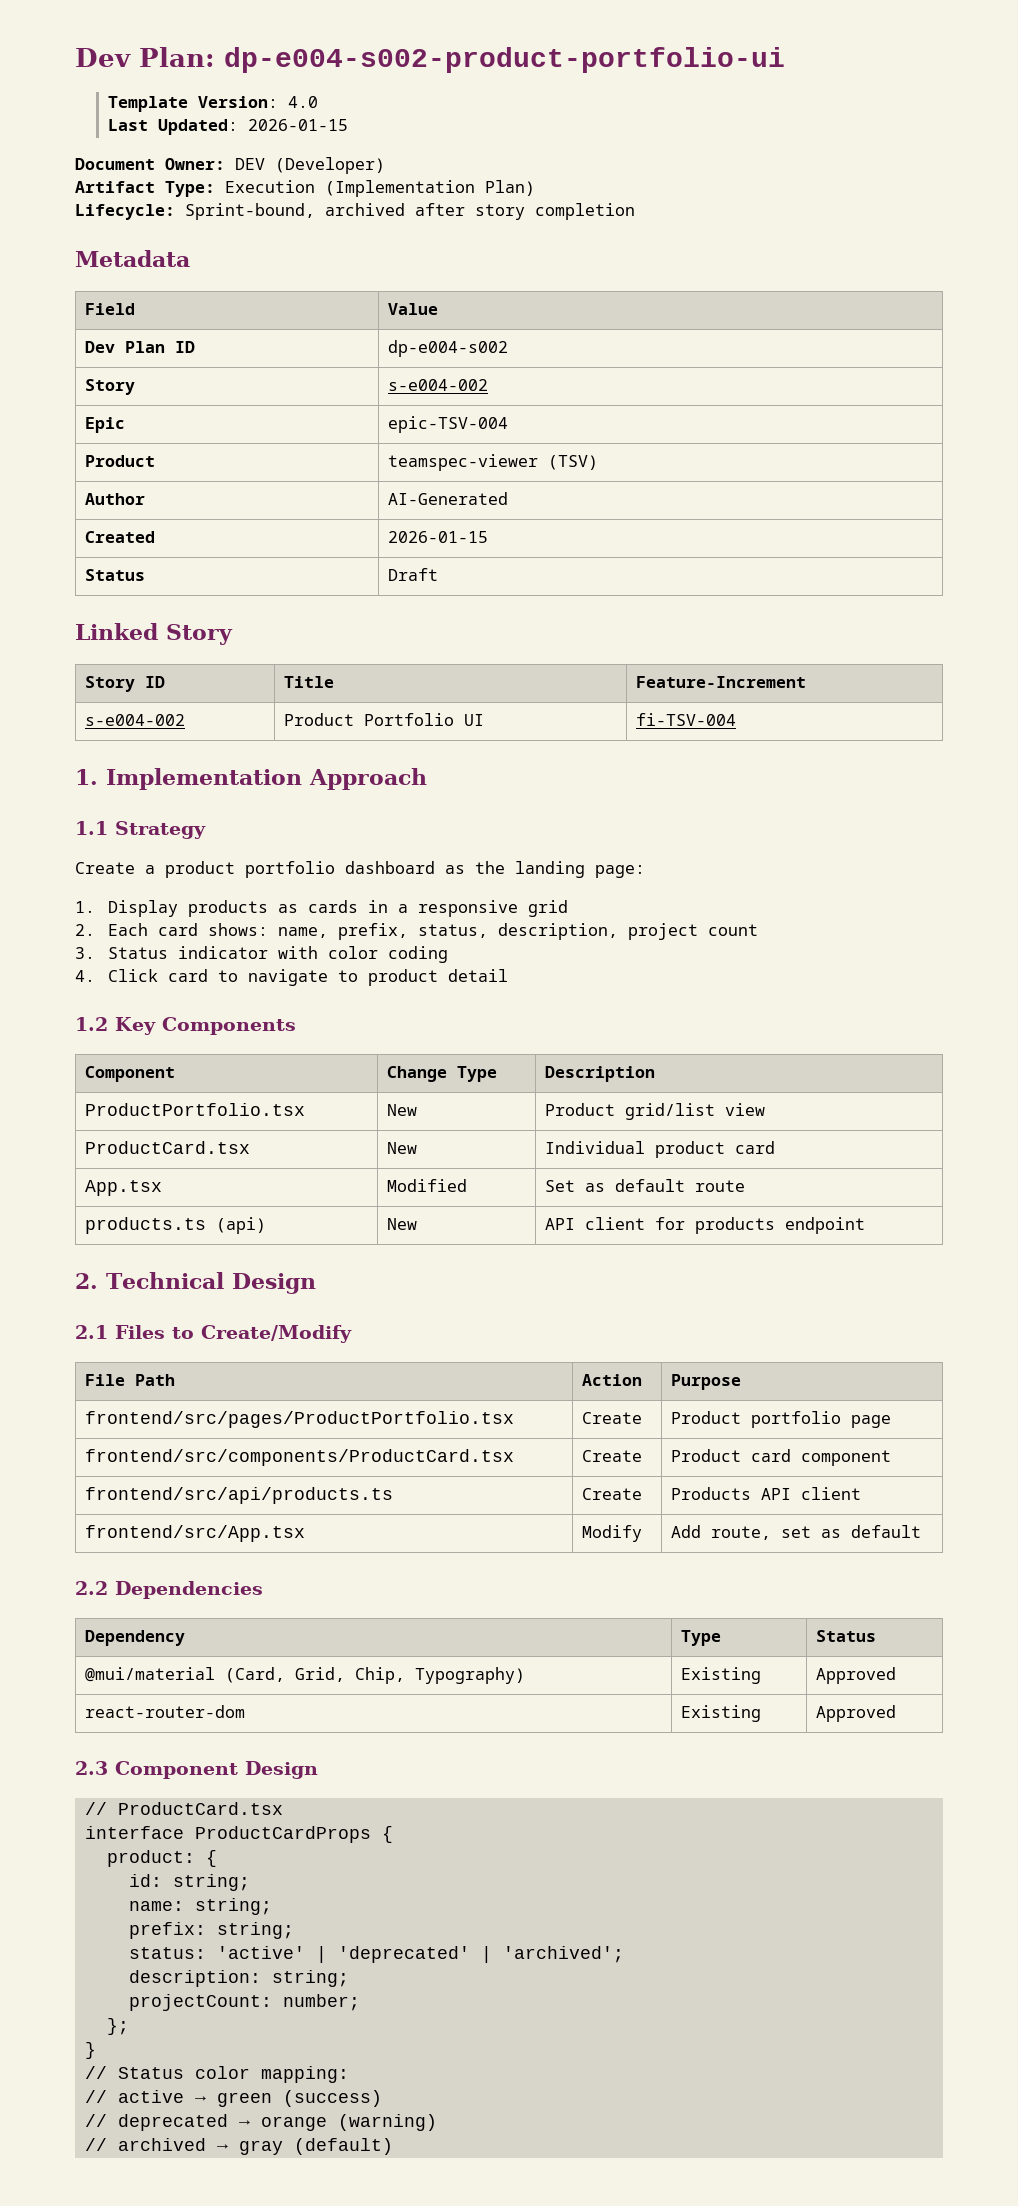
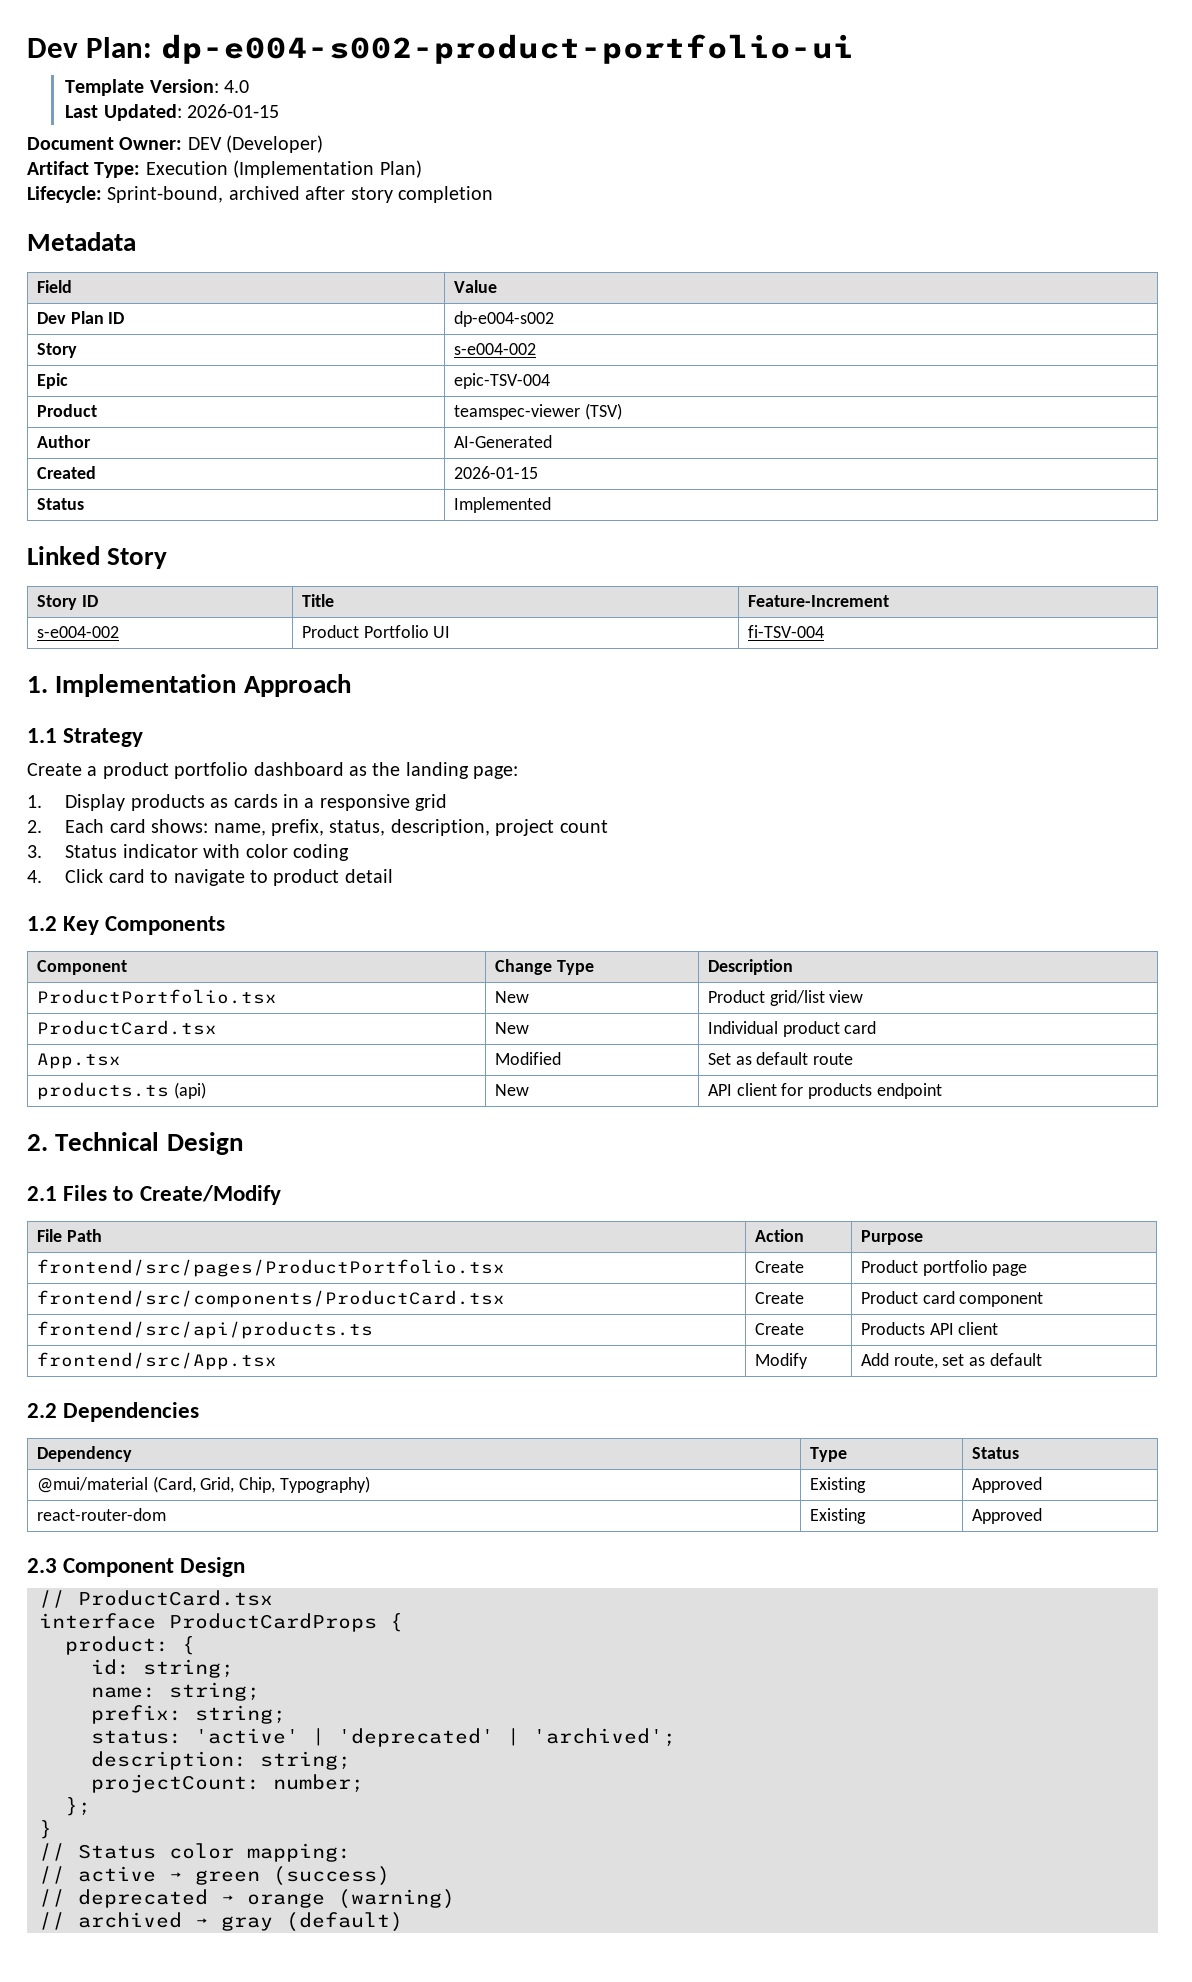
[387,568,438,581] Draft -> [453,497,551,513] Implemented

